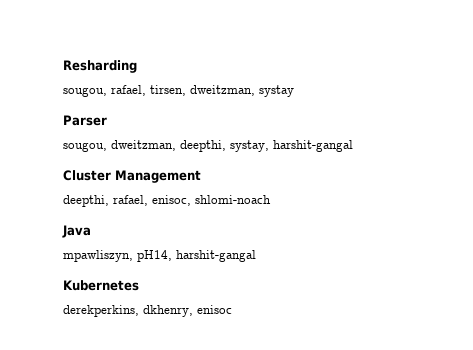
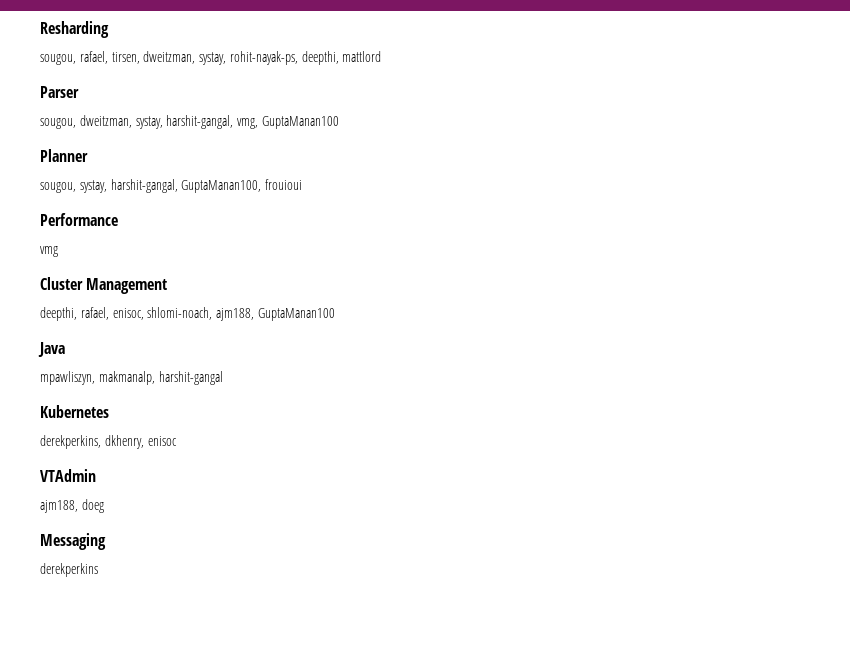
[259,85,294,97] systay -> [199,51,382,65] systay, rohit-nayak-ps, deepthi, mattlord
[180,140,353,152] deepthi, systay, harshit-gangal -> [135,115,339,129] [40,149,88,162] [40,179,303,193] [40,213,118,226] [40,246,58,257] systay, harshit-gangal, vmg, GuptaManan100 // Planner // sougou, systay, harshit-gangal, GuptaManan100, frouioui // Performance // vmg
[195,195,271,204] shlomi-noach -> [147,307,335,321] shlomi-noach, ajm188, GuptaManan100
[137,250,172,262] pH14, -> [98,371,155,385] makmanalp,
(232, 309) none -> [40,469,96,482] [40,499,104,513] [40,533,106,550] [40,563,98,577] // VTAdmin // ajm188, doeg // Messaging // derekperkins

